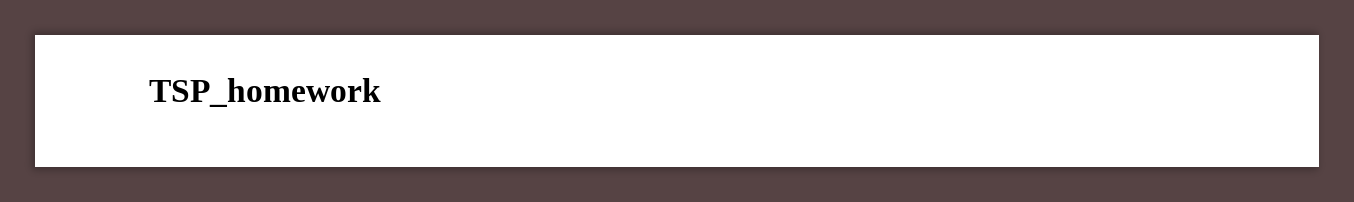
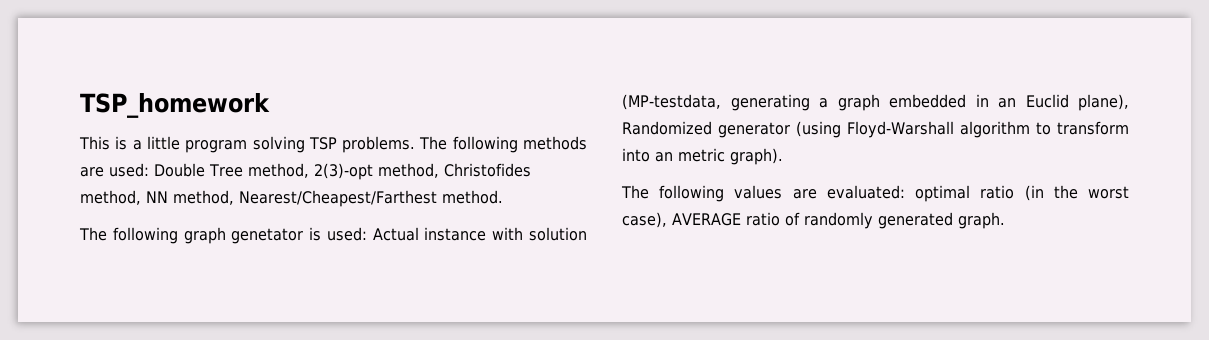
(381, 92) none -> [79,136,587,153] [80,163,531,180] [80,190,503,207] [79,227,587,244] [622,94,1129,111] [622,121,1129,138] [622,148,783,165] [621,185,1129,202] [622,212,1005,229] // This is a little program solving TSP problems. The following methods are used: Double Tree method, 2(3)-opt method, Christofides method, NN method, Nearest/Cheapest/Farthest method. // The following graph genetator is used: Actual instance with solution (MP-testdata, generating a graph embedded in an Euclid plane), Randomized generator (using Floyd-Warshall algorithm to transform into an metric graph). // The following values are evaluated: optimal ratio (in the worst case), AVERAGE ratio of randomly generated graph.

